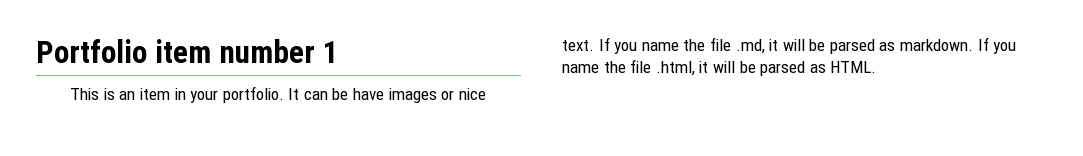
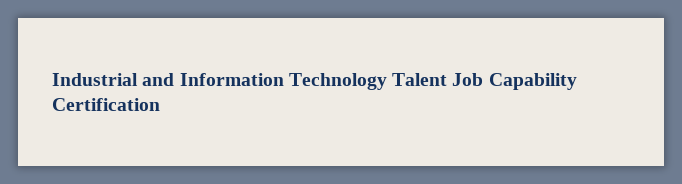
[36,39,340,63] [70,86,486,103] [562,37,1017,54] [562,59,877,76] Portfolio item number 1 // This is an item in your portfolio. It can be have images or nice text. If you name the file .md, it will be parsed as markdown. If you name the file .html, it will be parsed as HTML. -> [52,73,577,90] [52,98,160,111] Industrial and Information Technology Talent Job Capability Certification

